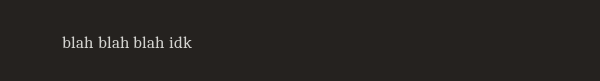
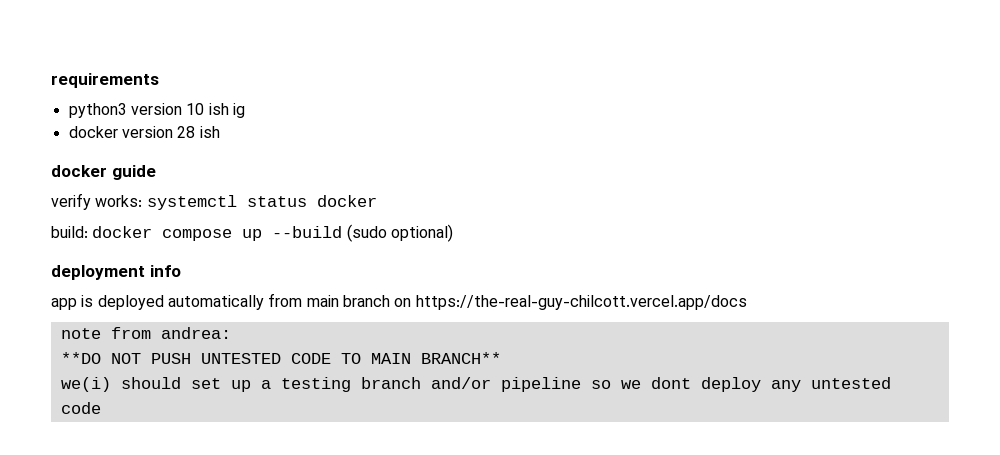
[62,36,192,48] blah blah blah idk -> [51,73,159,88] [68,103,245,118] [68,126,220,138] [51,165,156,180] [51,193,377,210] [51,224,453,242] [51,265,181,280] [51,293,747,310] [60,327,231,339] [60,352,501,364] [60,377,891,392] [60,402,101,414] requirements // python3 version 10 ish ig // docker version 28 ish // docker guide // verify works: systemctl status docker // build: docker compose up --build (sudo optional) // deployment info // app is deployed automatically from main branch on https://the-real-guy-chilcott.vercel.app/docs // note from andrea: // **DO NOT PUSH UNTESTED CODE TO MAIN BRANCH** // we(i) should set up a testing branch and/or pipeline so we dont deploy any untested code

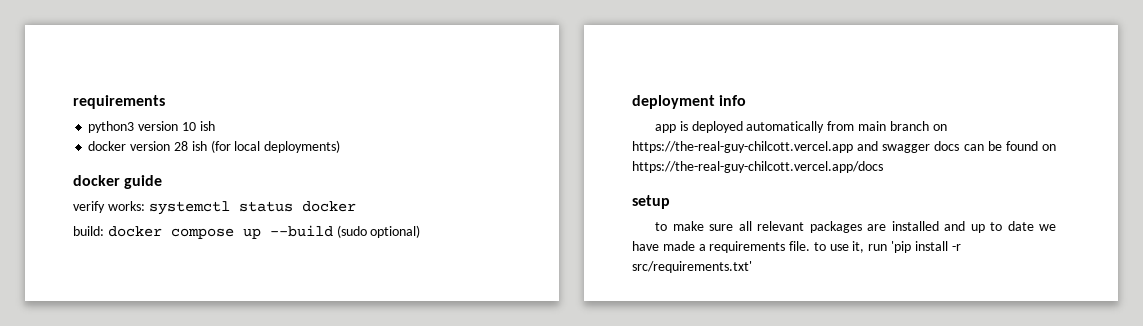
[232,103,245,118] ig -> (215, 126) none
(220, 132) none -> [210,140,341,153] (for local deployments)
[415,295,747,310] [60,327,231,339] [60,352,501,364] [60,377,891,392] [60,402,101,414] https://the-real-guy-chilcott.vercel.app/docs // note from andrea: // **DO NOT PUSH UNTESTED CODE TO MAIN BRANCH** // we(i) should set up a testing branch and/or pipeline so we dont deploy any untested code -> [632,141,1056,153] [632,161,883,173] [632,195,670,209] [655,221,1056,233] [632,241,961,253] [632,261,752,273] https://the-real-guy-chilcott.vercel.app and swagger docs can be found on https://the-real-guy-chilcott.vercel.app/docs // setup // to make sure all relevant packages are installed and up to date we have made a requirements file. to use it, run 'pip install -r src/requirements.txt'

